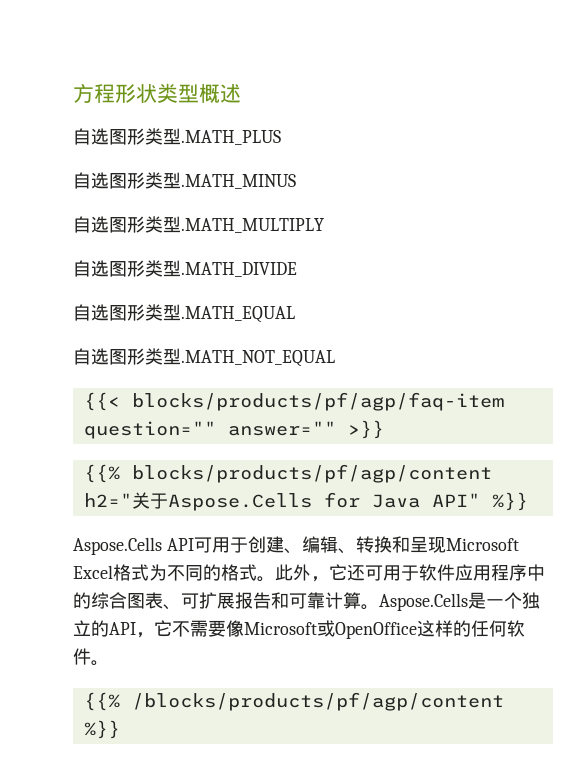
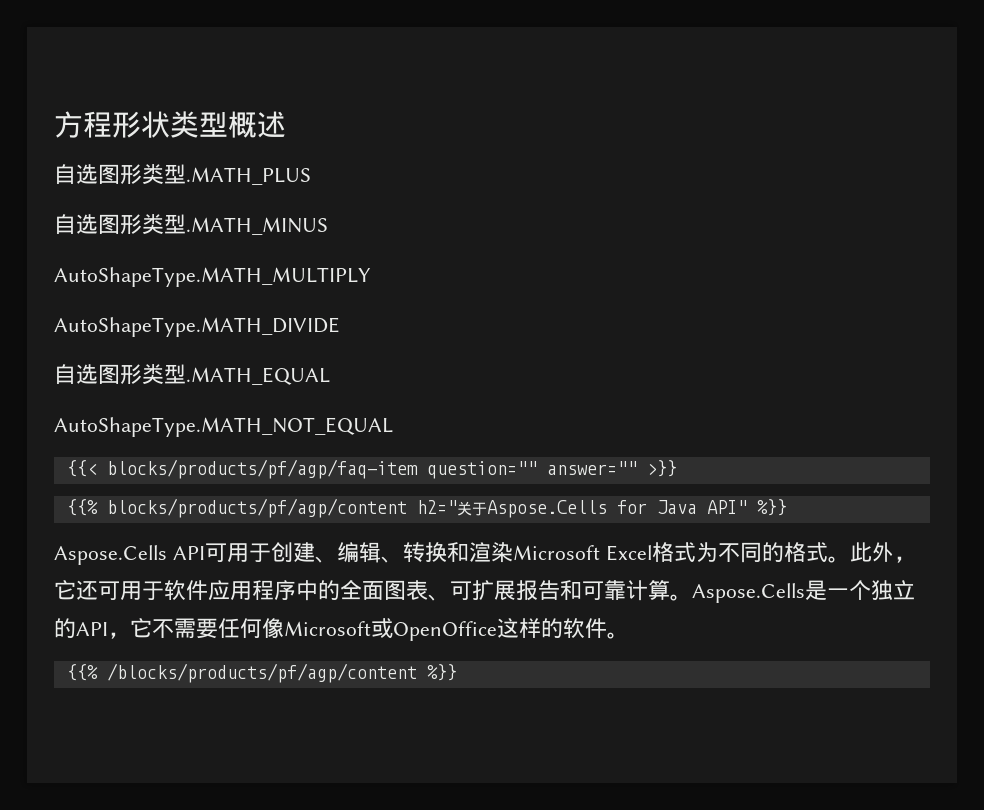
[73,216,324,233] [73,260,297,277] 自选图形类型.MATH_MULTIPLY // 自选图形类型.MATH_DIVIDE -> [54,267,371,287] [54,317,340,337] AutoShapeType.MATH_MULTIPLY // AutoShapeType.MATH_DIVIDE
[73,348,335,367] 自选图形类型.MATH_NOT_EQUAL -> [54,417,393,437] AutoShapeType.MATH_NOT_EQUAL
[409,536,446,553] 呈现 -> [468,542,513,563] 渲染
[91,592,127,609] 综合 -> [340,580,384,600] 全面
(226, 628) none -> [218,618,262,638] 任何
[471,620,507,637] 任何 -> (563, 628) none

